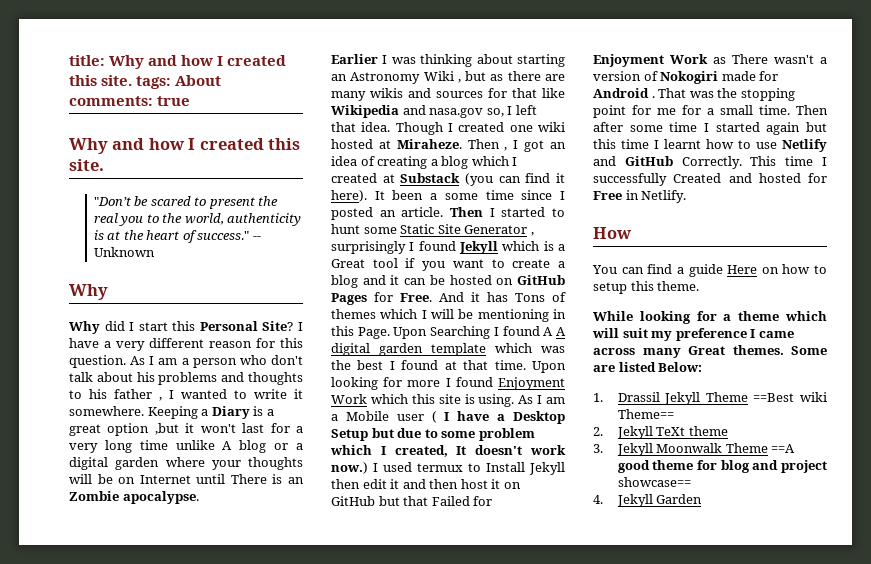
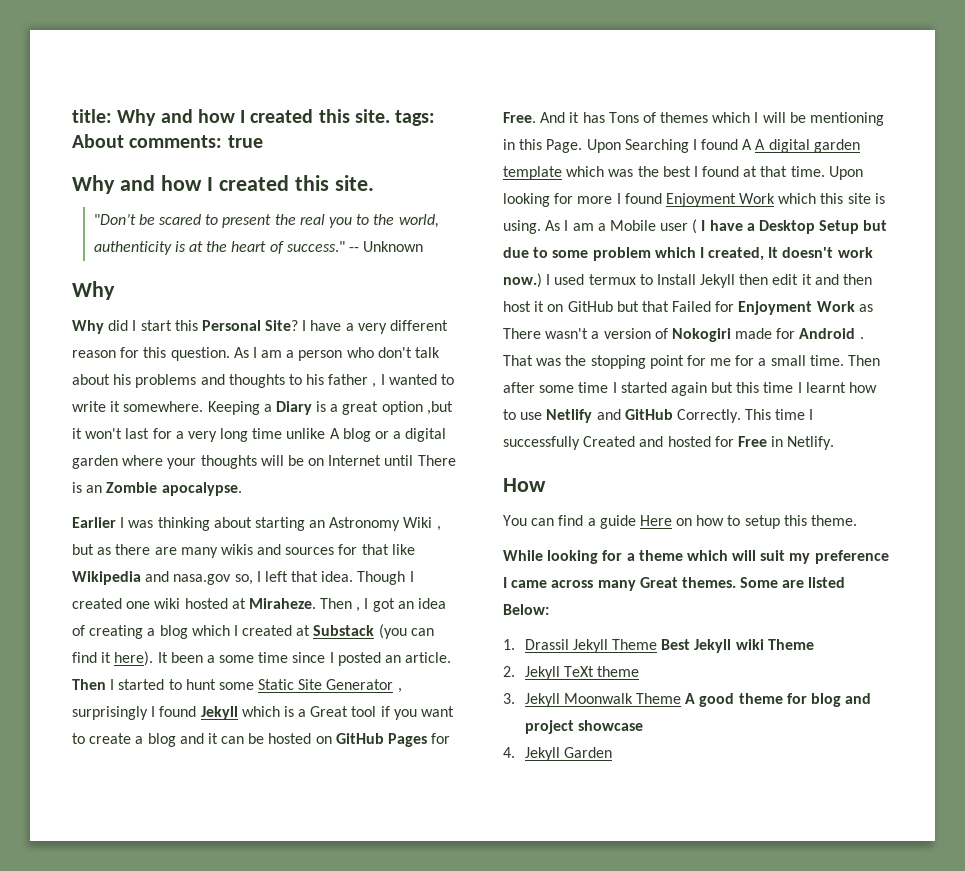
[753,392,827,402] [617,409,674,419] ==Best wiki Theme== -> [661,639,814,653] Best Jekyll wiki Theme
[771,444,796,453] ==A -> [685,693,696,704] A
[617,477,691,487] showcase== -> [577,720,643,731] showcase

